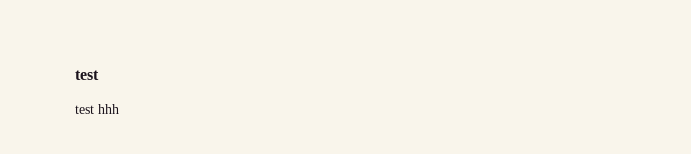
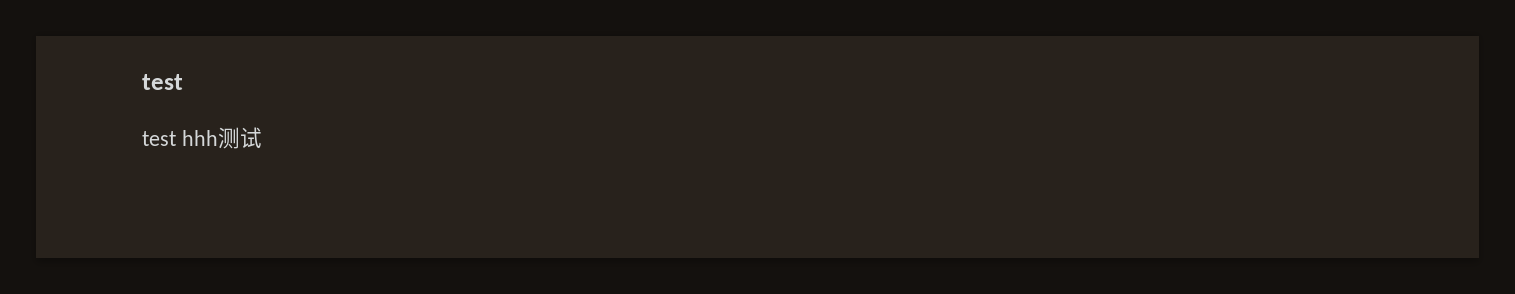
(119, 109) none -> [217,127,262,149] 测试

